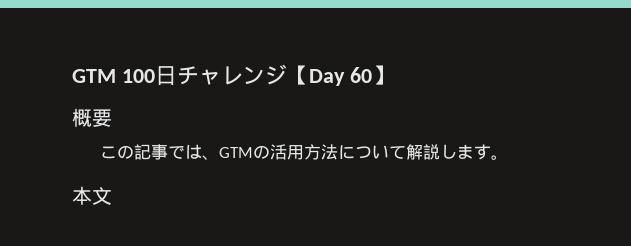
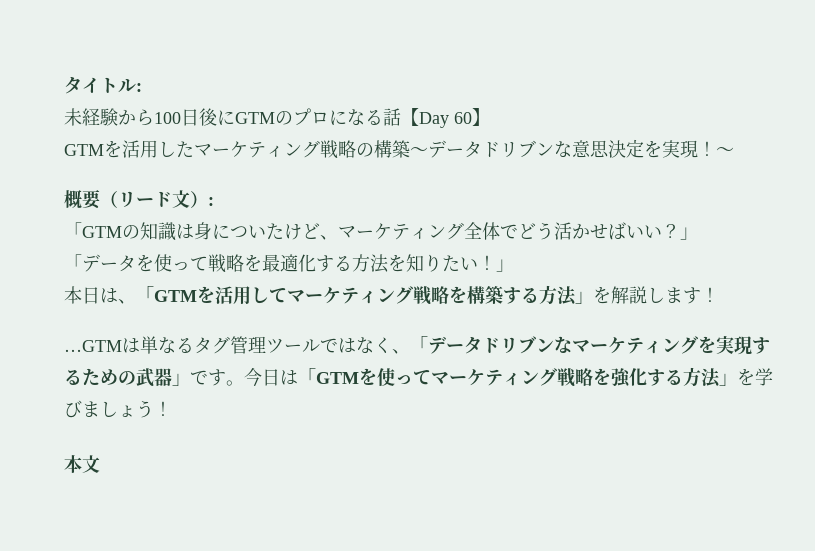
[72,64,394,86] [72,108,112,127] [99,144,508,160] GTM 100日チャレンジ【Day 60】 // 概要 // この記事では、GTMの活用方法について解説します。 -> [64,76,142,94] [64,108,490,128] [64,139,734,159] [64,190,214,209] [64,222,698,241] [64,254,514,273] [64,285,719,306] [64,336,770,355] [64,367,773,388] [64,400,172,418] タイトル: // 未経験から100日後にGTMのプロになる話【Day 60】 // GTMを活用したマーケティング戦略の構築〜データドリブンな意思決定を実現！〜 // 概要（リード文）: // 「GTMの知識は身についたけど、マーケティング全体でどう活かせばいい？」 // 「データを使って戦略を最適化する方法を知りたい！」 // 本日は、「GTMを活用してマーケティング戦略を構築する方法」を解説します！ // …GTMは単なるタグ管理ツールではなく、「データドリブンなマーケティングを実現するための武器」です。今日は「GTMを使ってマーケティング戦略を強化する方法」を学びましょう！

